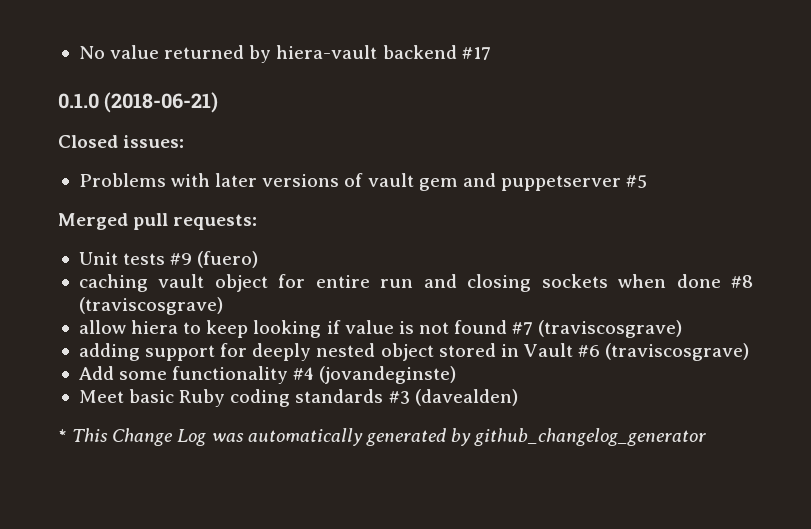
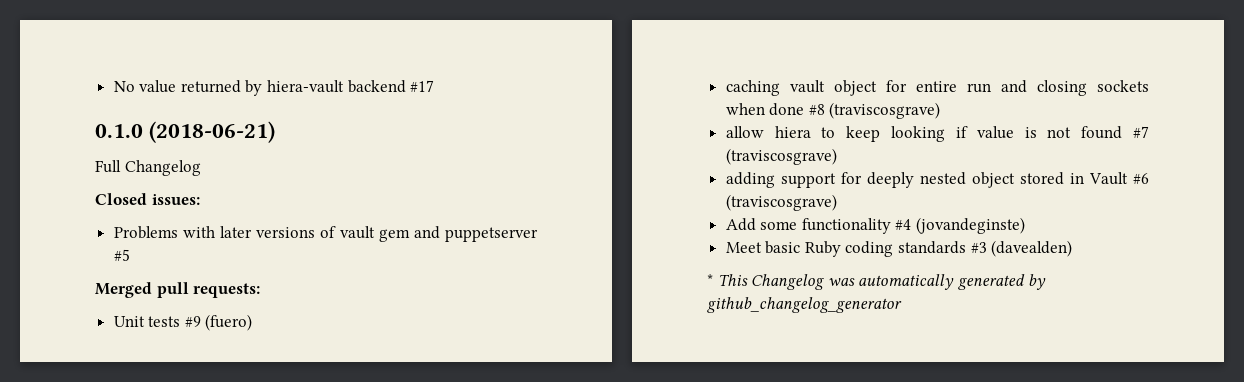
(219, 102) none -> [95,160,201,176] // Full Changelog
[112,428,207,446] Change Log -> [751,274,825,290] Changelog

